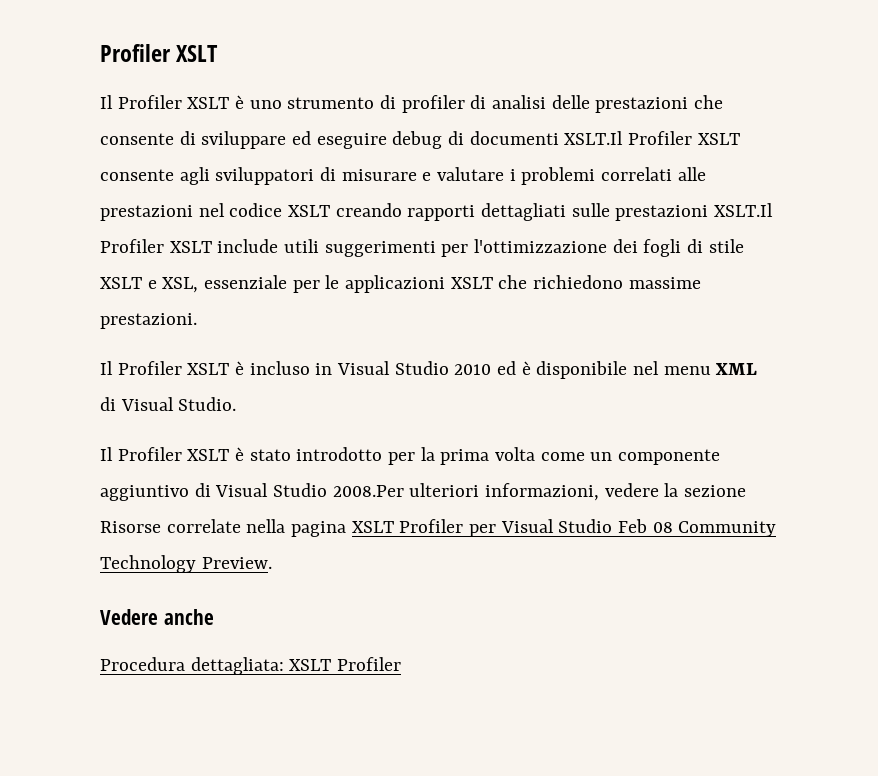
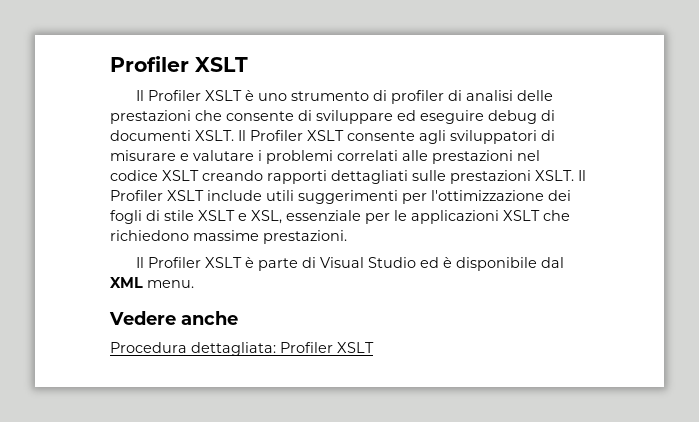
[564,131,624,145] XSLT.Il -> [195,130,246,141] XSLT. Il
[714,203,774,217] XSLT.Il -> [535,170,586,181] XSLT. Il
[249,361,492,375] incluso in Visual Studio 2010 -> [258,257,417,271] parte di Visual Studio
[633,361,758,375] [100,397,237,411] [100,447,721,465] [100,483,747,501] [100,519,777,537] [100,555,272,573] nel menu XML di Visual Studio. // Il Profiler XSLT è stato introdotto per la prima volta come un componente aggiuntivo di Visual Studio 2008.Per ulteriori informazioni, vedere la sezione Risorse correlate nella pagina XSLT Profiler per Visual Studio Feb 08 Community Technology Preview. -> [541,257,565,268] [110,277,194,288] dal XML menu.
[289,657,402,671] XSLT Profiler -> [280,342,374,353] Profiler XSLT

